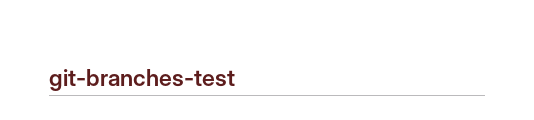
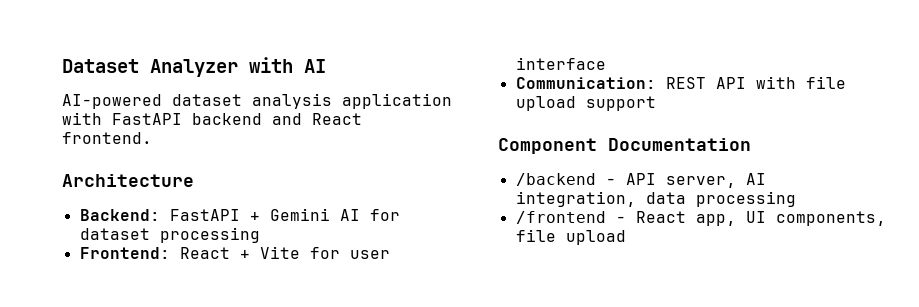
[49,69,235,91] git-branches-test -> [62,57,326,77] [62,93,452,109] [62,112,362,125] [62,132,152,144] [62,174,194,187] [79,208,400,221] [79,227,260,243] [79,246,390,259] [515,57,606,70] [515,76,846,89] [515,96,656,111] [498,138,751,154] [515,173,766,188] [515,191,796,207] [515,211,886,226] [515,229,626,245] Dataset Analyzer with AI // AI-powered dataset analysis application with FastAPI backend and React frontend. // Architecture // Backend: FastAPI + Gemini AI for dataset processing // Frontend: React + Vite for user interface // Communication: REST API with file upload support // Component Documentation // /backend - API server, AI integration, data processing // /frontend - React app, UI components, file upload

